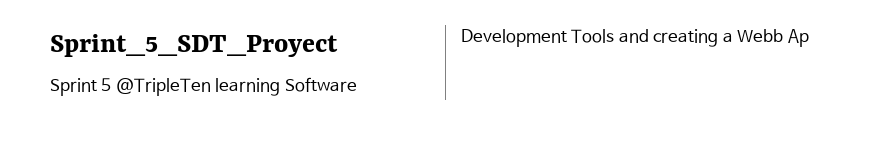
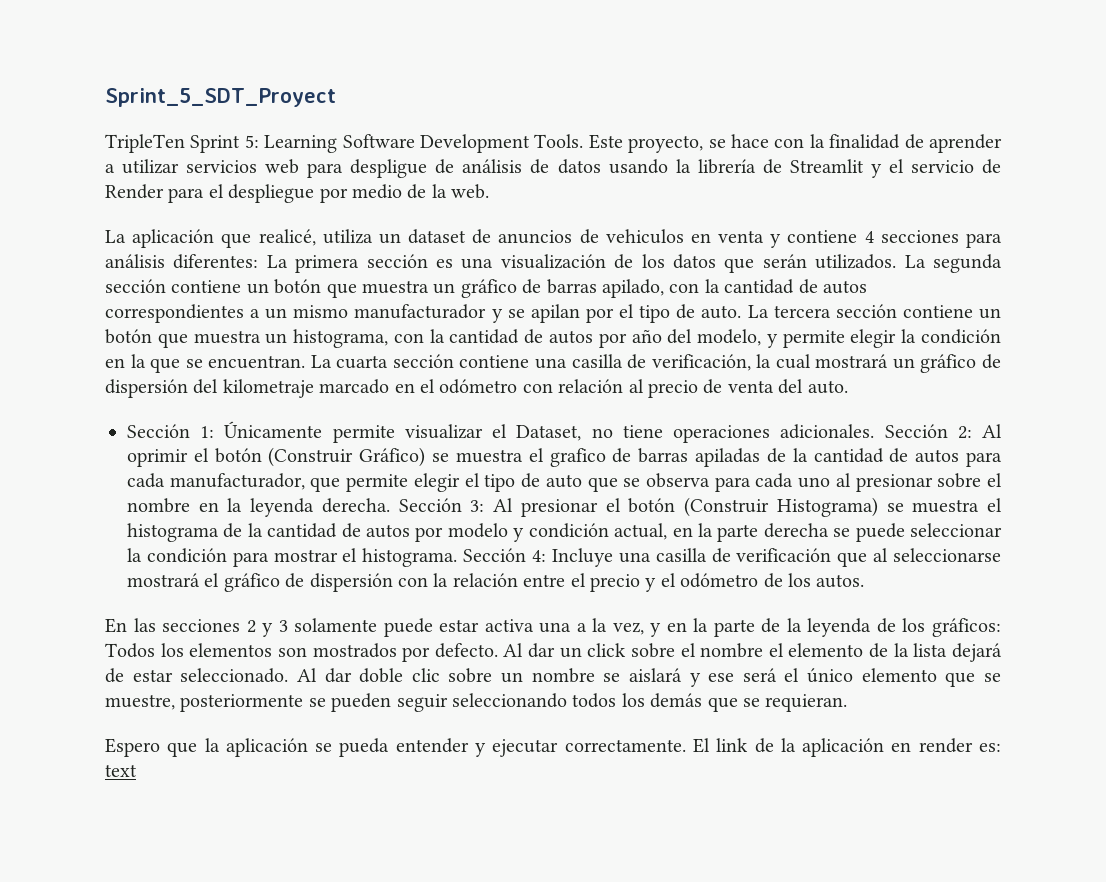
[50,77,357,96] [461,29,809,47] Sprint 5 @TripleTen learning Software Development Tools and creating a Webb Ap -> [105,134,1002,153] [105,159,1001,178] [105,184,490,203] [105,229,1002,248] [105,254,1002,273] [105,279,867,298] [105,304,1002,323] [105,329,1002,348] [105,354,1001,373] [105,379,848,398] [127,421,1003,443] [127,447,1003,467] [127,473,1002,492] [127,497,1003,517] [127,523,1002,542] [127,548,1002,567] [127,573,865,592] [105,618,1001,637] [105,643,1003,662] [105,668,1002,687] [105,693,848,712] [105,738,1001,757] [105,764,137,777] TripleTen Sprint 5: Learning Software Development Tools. Este proyecto, se hace con la finalidad de aprender a utilizar servicios web para despligue de análisis de datos usando la librería de Streamlit y el servicio de Render para el despliegue por medio de la web. // La aplicación que realicé, utiliza un dataset de anuncios de vehiculos en venta y contiene 4 secciones para análisis diferentes: La primera sección es una visualización de los datos que serán utilizados. La segunda sección contiene un botón que muestra un gráfico de barras apilado, con la cantidad de autos correspondientes a un mismo manufacturador y se apilan por el tipo de auto. La tercera sección contiene un botón que muestra un histograma, con la cantidad de autos por año del modelo, y permite elegir la condición en la que se encuentran. La cuarta sección contiene una casilla de verificación, la cual mostrará un gráfico de dispersión del kilometraje marcado en el odómetro con relación al precio de venta del auto. // Sección 1: Únicamente permite visualizar el Dataset, no tiene operaciones adicionales. Sección 2: Al oprimir el botón (Construir Gráfico) se muestra el grafico de barras apiladas de la cantidad de autos para cada manufacturador, que permite elegir el tipo de auto que se observa para cada uno al presionar sobre el nombre en la leyenda derecha. Sección 3: Al presionar el botón (Construir Histograma) se muestra el histograma de la cantidad de autos por modelo y condición actual, en la parte derecha se puede seleccionar la condición para mostrar el histograma. Sección 4: Incluye una casilla de verificación que al seleccionarse mostrará el gráfico de dispersión con la relación entre el precio y el odómetro de los autos. // En las secciones 2 y 3 solamente puede estar activa una a la vez, y en la parte de la leyenda de los gráficos: Todos los elementos son mostrados por defecto. Al dar un click sobre el nombre el elemento de la lista dejará de estar seleccionado. Al dar doble clic sobre un nombre se aislará y ese será el único elemento que se muestre, posteriormente se pueden seguir seleccionando todos los demás que se requieran. // Espero que la aplicación se pueda entender y ejecutar correctamente. El link de la aplicación en render es: text

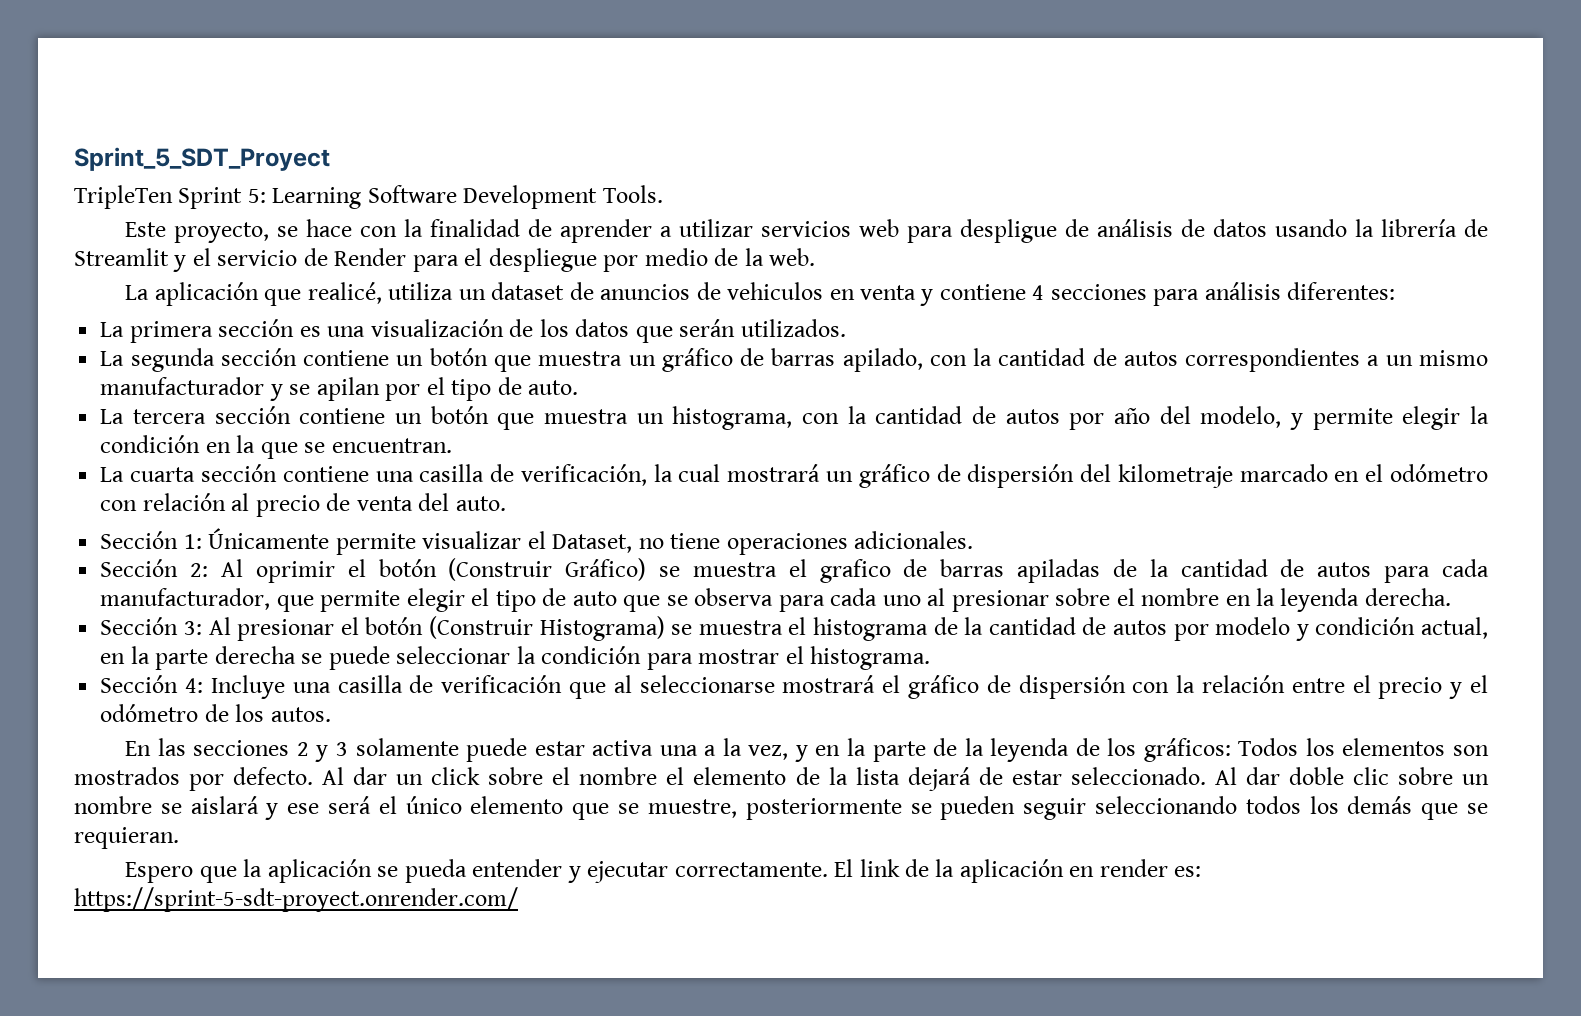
(584, 141) none -> (663, 194) //
(259, 261) none -> (1396, 291) //
(897, 261) none -> (846, 328) //
(742, 312) none -> (579, 387) //
(306, 362) none -> (452, 445) //
(875, 431) none -> (974, 540) //
(390, 505) none -> (1451, 597) //
(458, 557) none -> (931, 658) //
[105,764,137,777] text -> [74,887,518,912] https://sprint-5-sdt-proyect.onrender.com/

